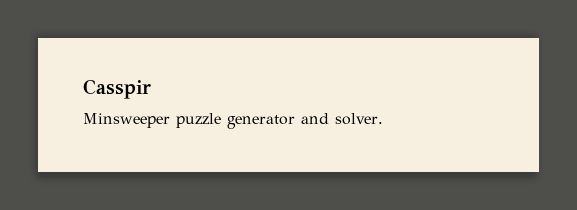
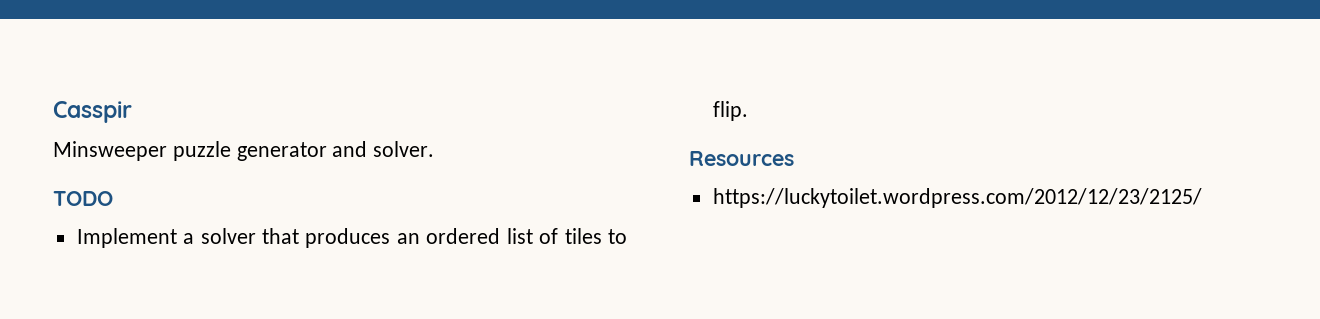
(383, 119) none -> [53,191,113,206] [76,228,628,248] [712,101,748,121] [689,151,794,166] [712,188,1202,208] // TODO // Implement a solver that produces an ordered list of tiles to flip. // Resources // https://luckytoilet.wordpress.com/2012/12/23/2125/

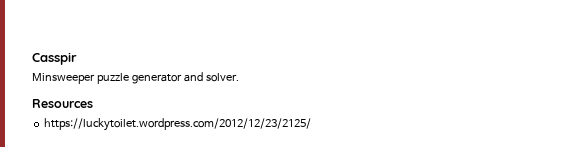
[53,191,113,206] [76,228,628,248] [712,101,748,121] // TODO // Implement a solver that produces an ordered list of tiles to flip. -> (239, 77) none

